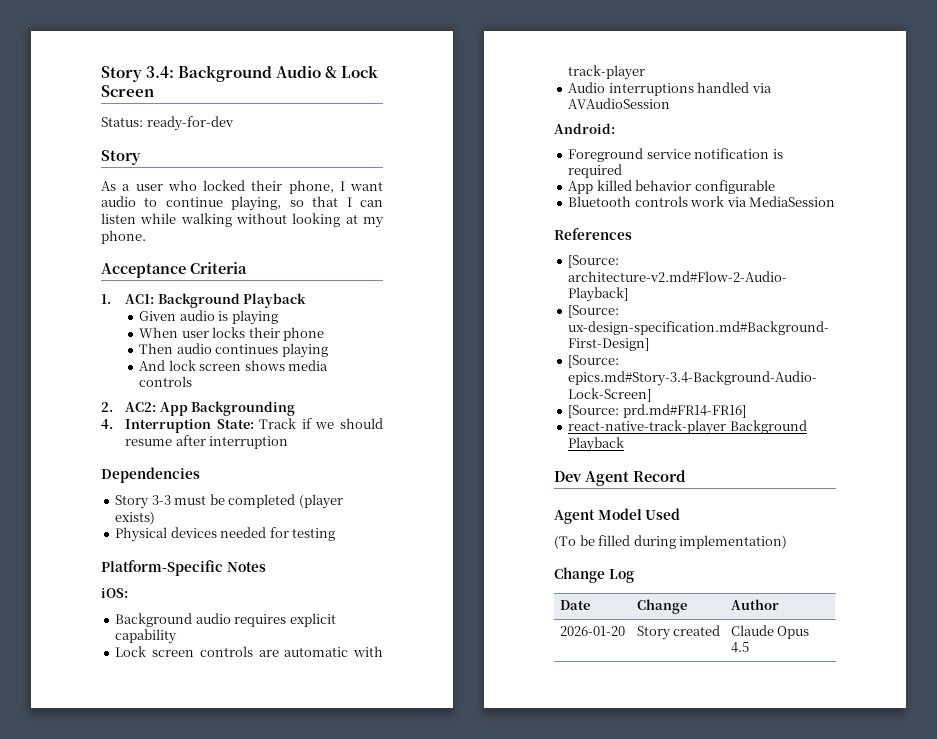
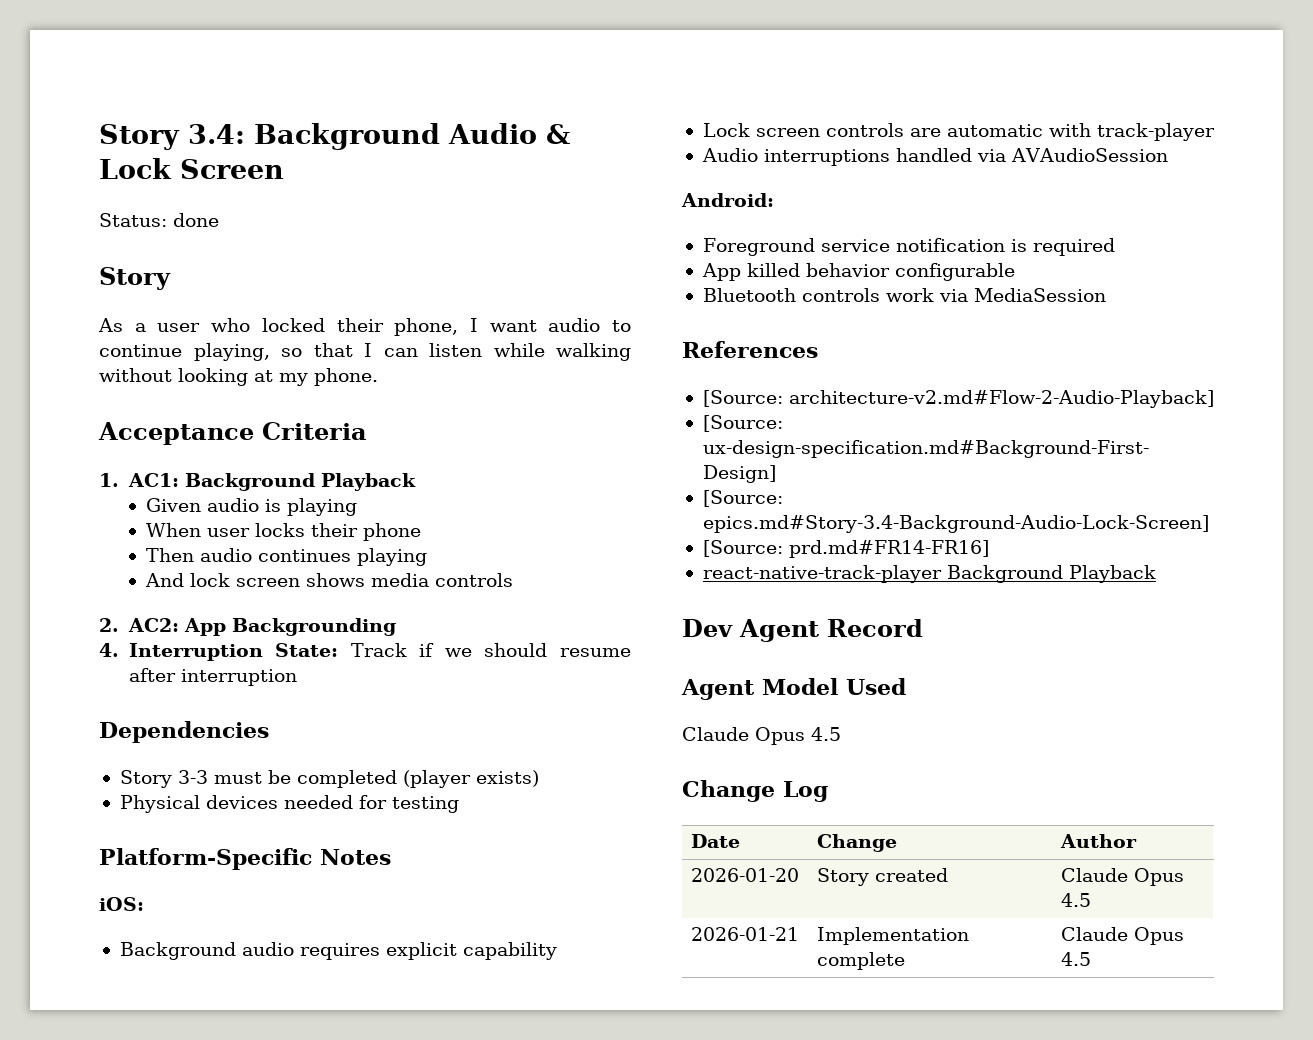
[146,116,234,131] ready-for-dev -> [173,213,219,227] done
[554,535,788,549] (To be filled during implementation) -> [682,727,841,745] Claude Opus 4.5
(749, 647) none -> [690,927,799,941] [816,927,969,945] [816,952,905,970] [1060,927,1184,945] [1060,952,1091,966] // 2026-01-21 | Implementation complete | Claude Opus 4.5

